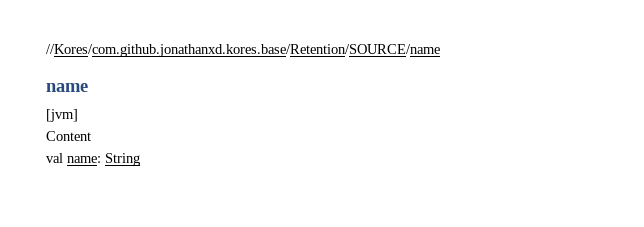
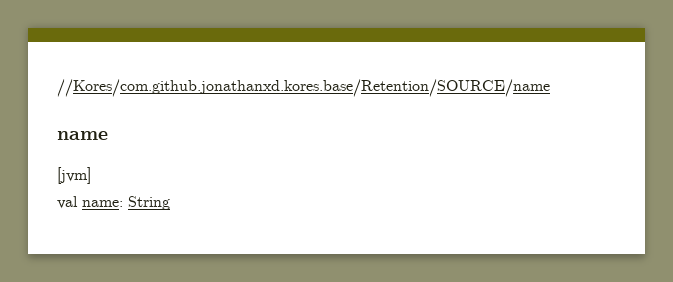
[46,131,91,141] // Content -> (91, 175) none

